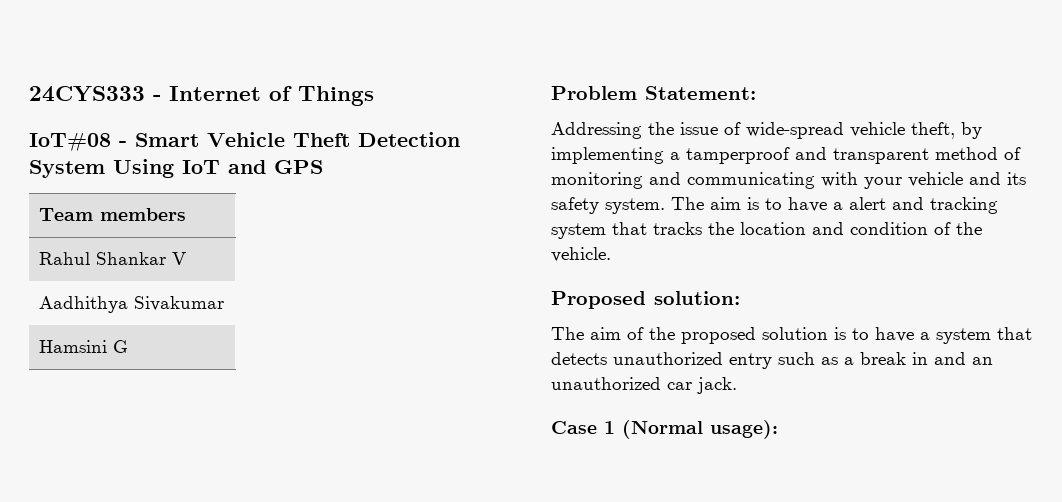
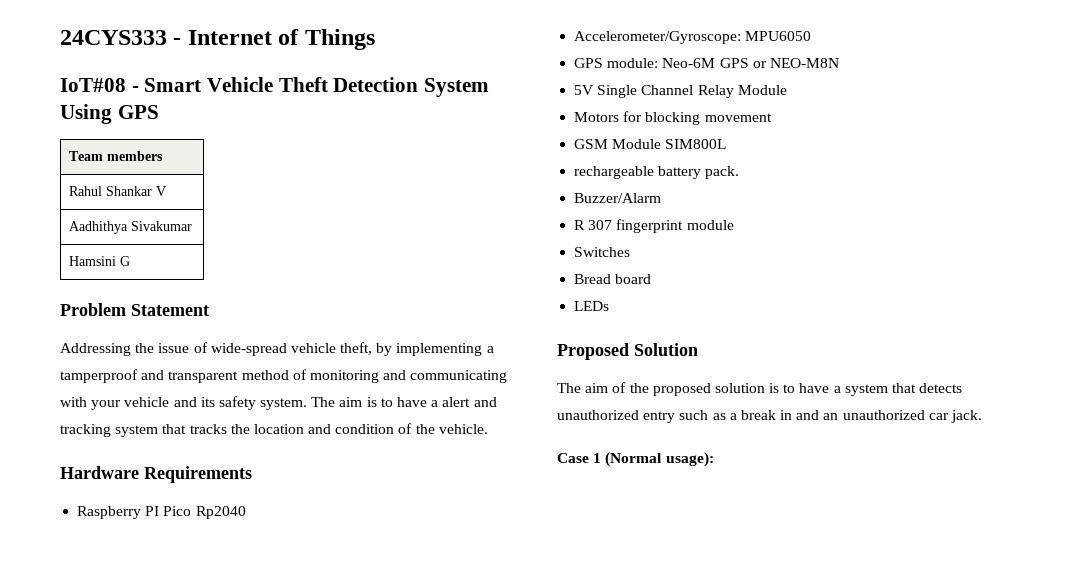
[182,160,266,174] IoT and -> (112, 114) none
[645,86,756,100] Statement: -> [131,304,209,316] Statement
(611, 254) none -> [60,466,252,483] [77,506,246,519] [574,31,812,44] [574,58,839,68] [574,85,787,98] [574,111,772,125] [574,139,727,149] [574,166,740,179] [574,193,662,203] [574,219,734,233] [574,247,631,257] [574,274,652,284] [574,301,610,311] // Hardware Requirements // Raspberry PI Pico Rp2040 // Accelerometer/Gyroscope: MPU6050 // GPS module: Neo-6M GPS or NEO-M8N // 5V Single Channel Relay Module // Motors for blocking movement // GSM Module SIM800L // rechargeable battery pack. // Buzzer/Alarm // R 307 fingerprint module // Switches // Bread board // LEDs
[654,291,740,305] solution: -> [634,343,698,356] Solution

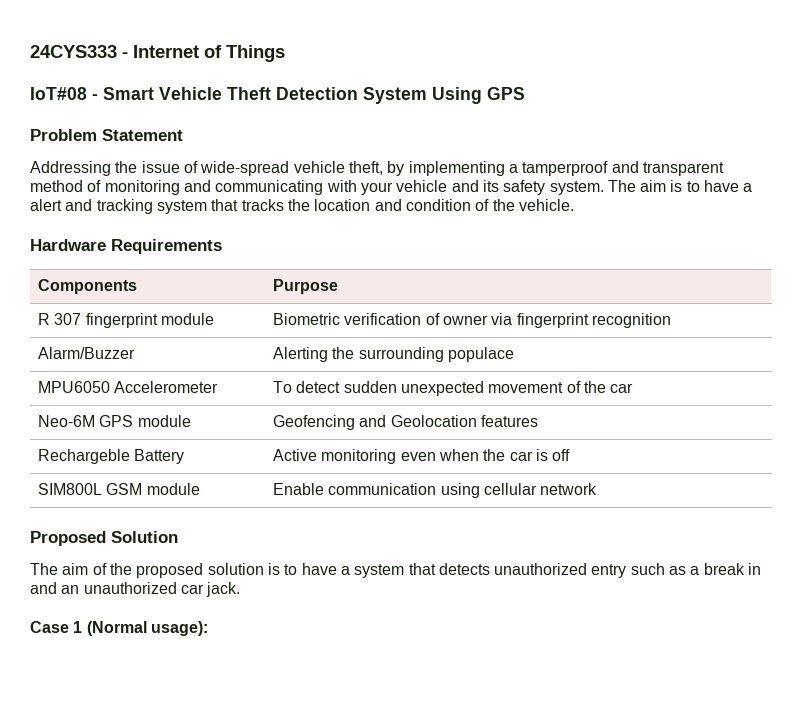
[69,151,164,161] [69,186,167,196] [69,221,193,234] [69,256,131,266] // Team members // Rahul Shankar V // Aadhithya Sivakumar // Hamsini G -> (525, 93) none
[77,506,246,519] [574,31,812,44] [574,58,839,68] [574,85,787,98] [574,111,772,125] [574,139,727,149] [574,166,740,179] [574,193,662,203] [574,219,734,233] [574,247,631,257] [574,274,652,284] [574,301,610,311] // Raspberry PI Pico Rp2040 // Accelerometer/Gyroscope: MPU6050 // GPS module: Neo-6M GPS or NEO-M8N // 5V Single Channel Relay Module // Motors for blocking movement // GSM Module SIM800L // rechargeable battery pack. // Buzzer/Alarm // R 307 fingerprint module // Switches // Bread board // LEDs -> [37,279,137,294] [272,279,338,294] [37,313,214,328] [272,313,671,328] [37,347,135,359] [272,347,514,362] [37,381,219,393] [272,381,634,396] [37,415,191,427] [272,415,538,430] [37,449,185,464] [272,449,571,464] [37,483,200,495] [272,483,598,498] // Components | Purpose // R 307 fingerprint module | Biometric verification of owner via fingerprint recognition // Alarm/Buzzer | Alerting the surrounding populace // MPU6050 Accelerometer | To detect sudden unexpected movement of the car // Neo-6M GPS module | Geofencing and Geolocation features // Rechargeble Battery | Active monitoring even when the car is off // SIM800L GSM module | Enable communication using cellular network

